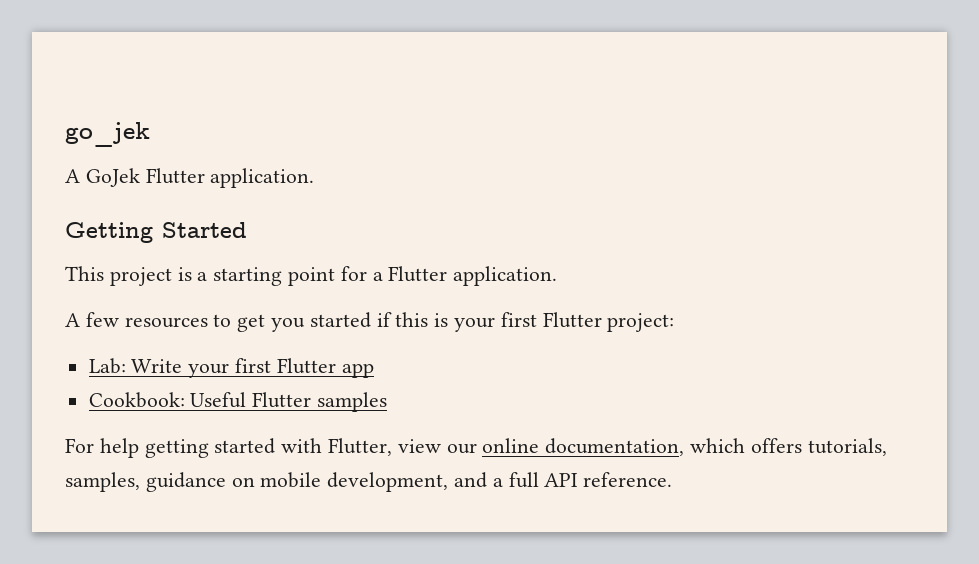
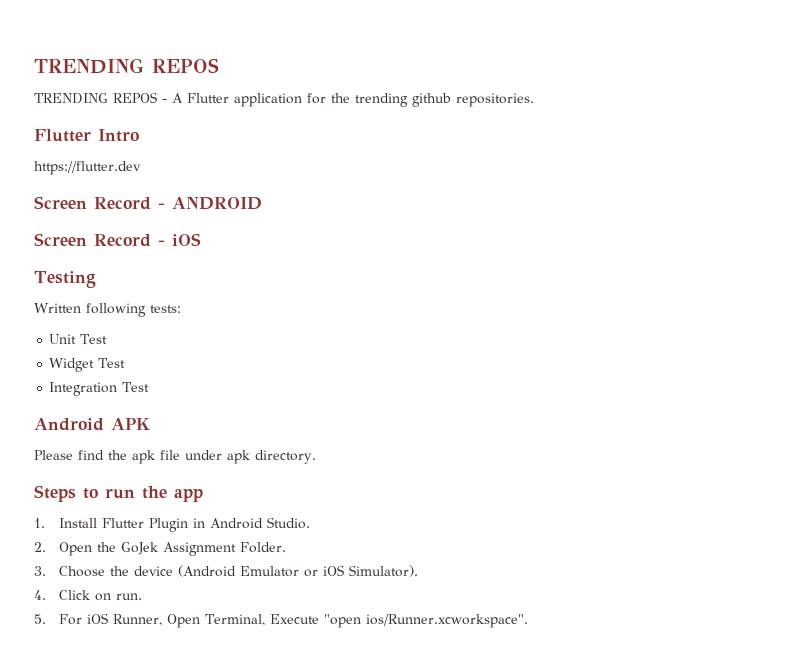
[65,122,150,147] [65,168,315,188] [65,222,247,243] [65,266,558,286] [65,312,675,332] [88,358,374,378] [88,392,388,412] [65,438,887,458] [65,472,673,492] go_jek // A GoJek Flutter application. // Getting Started // This project is a starting point for a Flutter application. // A few resources to get you started if this is your first Flutter project: // Lab: Write your first Flutter app // Cookbook: Useful Flutter samples // For help getting started with Flutter, view our online documentation, which offers tutorials, samples, guidance on mobile development, and a full API reference. -> [34,58,219,74] [34,92,534,107] [34,129,139,142] [34,161,141,175] [34,196,262,210] [34,233,201,247] [34,271,96,288] [34,303,181,317] [49,334,108,344] [49,358,126,372] [49,382,150,396] [34,418,150,431] [34,450,316,464] [34,485,203,502] [34,517,311,532] [34,542,287,556] [34,565,419,577] [34,590,143,601] [34,613,529,628] TRENDING REPOS // TRENDING REPOS - A Flutter application for the trending github repositories. // Flutter Intro // https://flutter.dev // Screen Record - ANDROID // Screen Record - iOS // Testing // Written following tests: // Unit Test // Widget Test // Integration Test // Android APK // Please find the apk file under apk directory. // Steps to run the app // 1. Install Flutter Plugin in Android Studio. // 2. Open the GoJek Assignment Folder. // 3. Choose the device (Android Emulator or iOS Simulator). // 4. Click on run. // 5. For iOS Runner, Open Terminal, Execute "open ios/Runner.xcworkspace".

